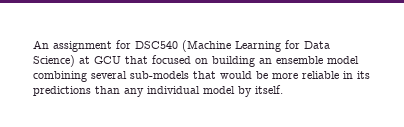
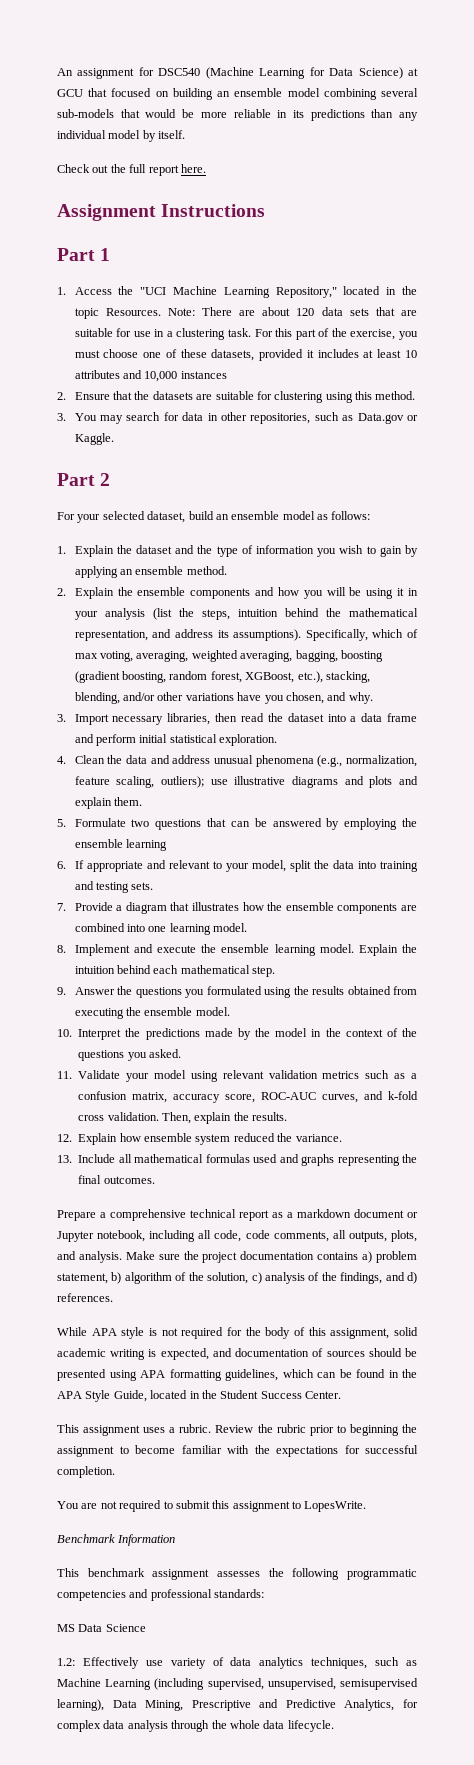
(283, 89) none -> [57,164,206,176] [57,204,266,221] [57,248,111,261] [57,286,417,298] [74,307,417,319] [74,328,418,340] [74,349,417,361] [74,370,227,382] [57,391,416,403] [57,412,418,424] [74,433,114,445] [57,473,111,486] [57,511,371,523] [57,545,418,557] [74,566,227,578] [57,587,419,599] [74,608,418,620] [74,629,418,641] [74,650,383,662] [74,671,370,683] [74,692,373,704] [57,713,418,725] [74,734,278,746] [57,755,417,767] [74,776,418,788] [74,797,143,809] [57,818,417,830] [74,839,168,851] [57,860,419,872] [74,881,154,893] [57,902,417,914] [74,923,248,935] [57,944,417,956] [74,965,276,977] [57,986,417,998] [74,1007,230,1019] [57,1028,418,1040] [78,1049,181,1061] [57,1070,417,1082] [78,1091,419,1103] [78,1112,288,1124] [57,1133,342,1145] [57,1154,417,1166] [78,1175,155,1184] [57,1209,418,1221] [57,1230,417,1242] [57,1251,418,1263] [57,1272,417,1284] [57,1293,113,1302] [57,1327,418,1339] [57,1348,418,1360] [57,1369,417,1381] [57,1390,341,1402] [57,1424,417,1436] [57,1445,418,1457] [57,1466,115,1478] [57,1500,367,1512] [57,1534,176,1546] [57,1568,417,1580] [57,1589,265,1601] [57,1624,146,1632] [57,1657,417,1669] [57,1678,418,1690] [57,1699,418,1711] [57,1720,334,1732] // Check out the full report here. // Assignment Instructions // Part 1 // 1. Access the "UCI Machine Learning Repository," located in the topic Resources. Note: There are about 120 data sets that are suitable for use in a clustering task. For this part of the exercise, you must choose one of these datasets, provided it includes at least 10 attributes and 10,000 instances // 2. Ensure that the datasets are suitable for clustering using this method. // 3. You may search for data in other repositories, such as Data.gov or Kaggle. // Part 2 // For your selected dataset, build an ensemble model as follows: // 1. Explain the dataset and the type of information you wish to gain by applying an ensemble method. // 2. Explain the ensemble components and how you will be using it in your analysis (list the steps, intuition behind the mathematical representation, and address its assumptions). Specifically, which of max voting, averaging, weighted averaging, bagging, boosting (gradient boosting, random forest, XGBoost, etc.), stacking, blending, and/or other variations have you chosen, and why. // 3. Import necessary libraries, then read the dataset into a data frame and perform initial statistical exploration. // 4. Clean the data and address unusual phenomena (e.g., normalization, feature scaling, outliers); use illustrative diagrams and plots and explain them. // 5. Formulate two questions that can be answered by employing the ensemble learning // 6. If appropriate and relevant to your model, split the data into training and testing sets. // 7. Provide a diagram that illustrates how the ensemble components are combined into one learning model. // 8. Implement and execute the ensemble learning model. Explain the intuition behind each mathematical step. // 9. Answer the questions you formulated using the results obtained from executing the ensemble model. // 10. Interpret the predictions made by the model in the context of the questions you asked. // 11. Validate your model using relevant validation metrics such as a confusion matrix, accuracy score, ROC-AUC curves, and k-fold cross validation. Then, explain the results. // 12. Explain how ensemble system reduced the variance. // 13. Include all mathematical formulas used and graphs representing the final outcomes. // Prepare a comprehensive technical report as a markdown document or Jupyter notebook, including all code, code comments, all outputs, plots, and analysis. Make sure the project documentation contains a) problem statement, b) algorithm of the solution, c) analysis of the findings, and d) references. // While APA style is not required for the body of this assignment, solid academic writing is expected, and documentation of sources should be presented using APA formatting guidelines, which can be found in the APA Style Guide, located in the Student Success Center. // This assignment uses a rubric. Review the rubric prior to beginning the assignment to become familiar with the expectations for successful completion. // You are not required to submit this assignment to LopesWrite. // Benchmark Information // This benchmark assignment assesses the following programmatic competencies and professional standards: // MS Data Science // 1.2: Effectively use variety of data analytics techniques, such as Machine Learning (including supervised, unsupervised, semisupervised learning), Data Mining, Prescriptive and Predictive Analytics, for complex data analysis through the whole data lifecycle.

